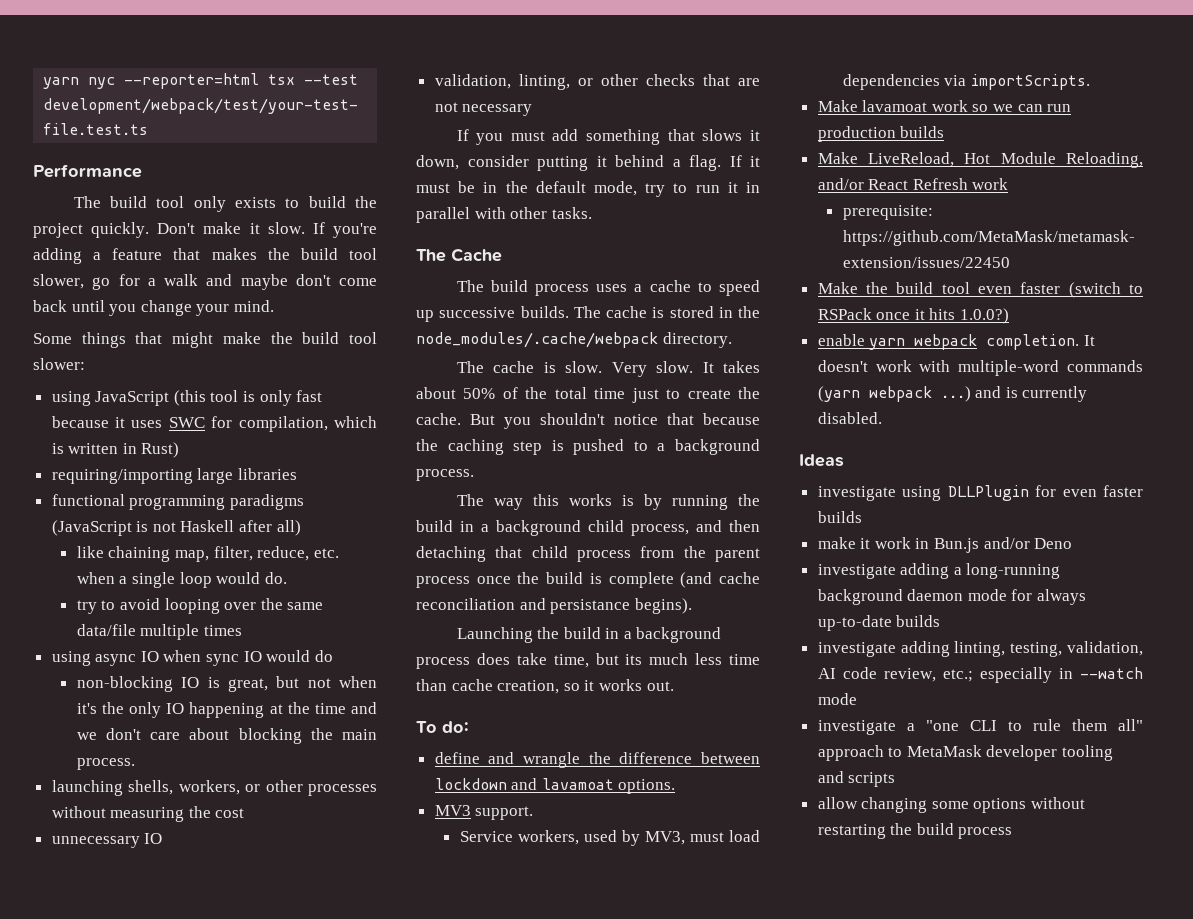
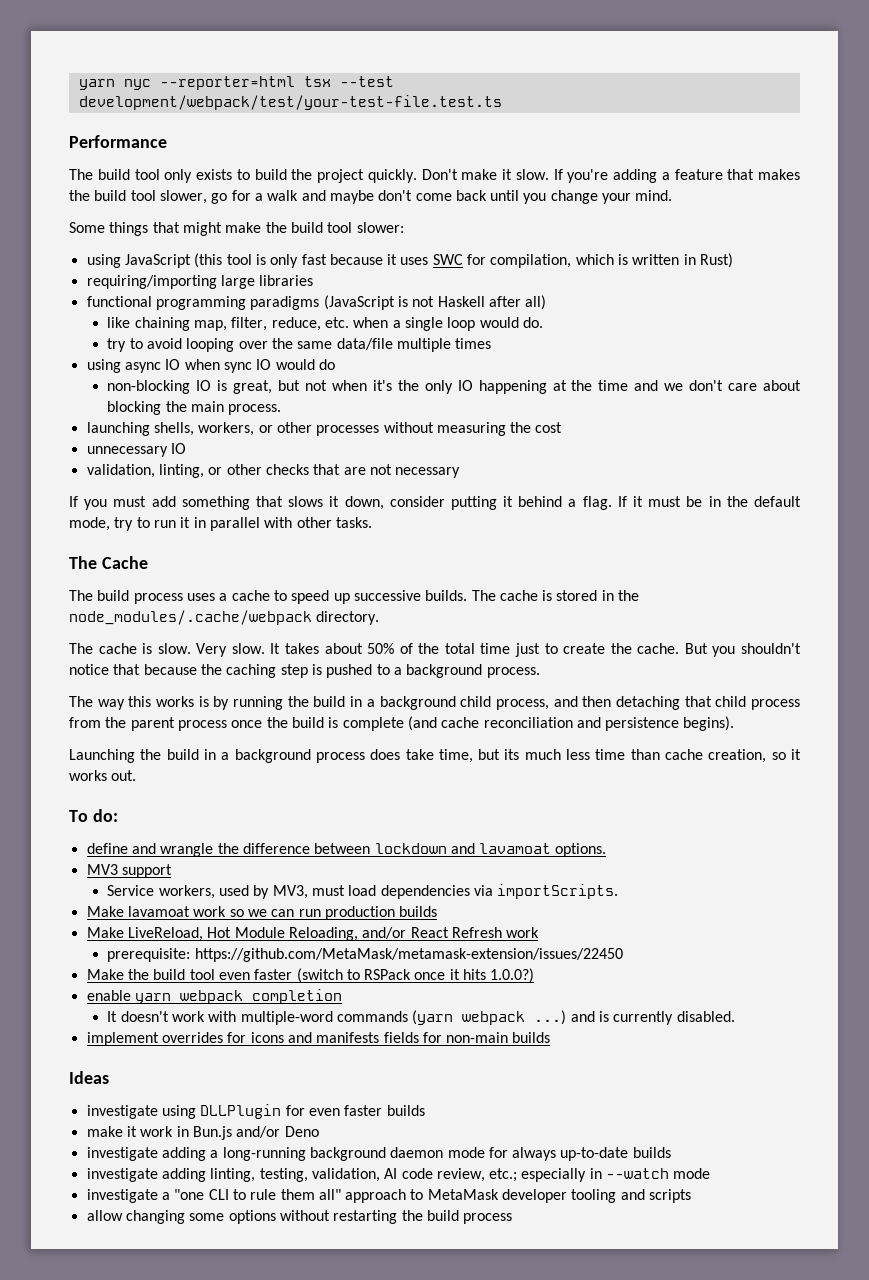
[550,599,631,614] persistance -> [605,717,680,731] persistence
[475,806,534,820] support. -> [121,864,172,878] support
[986,334,1080,350] completion. -> [251,989,342,1004] completion //
(882, 418) none -> [86,1032,551,1046] // implement overrides for icons and manifests fields for non-main builds

